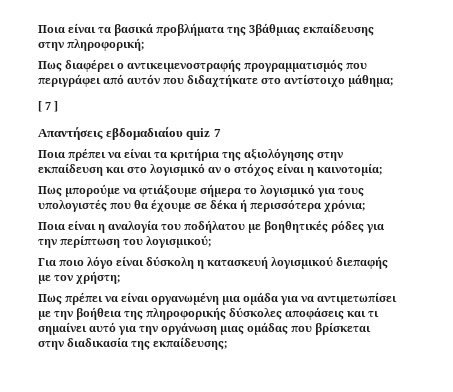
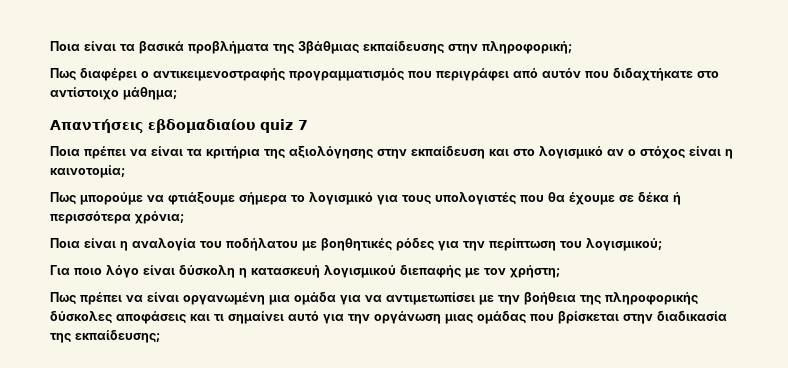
[38,101,59,112] // [ 7 ] -> (177, 93) none

